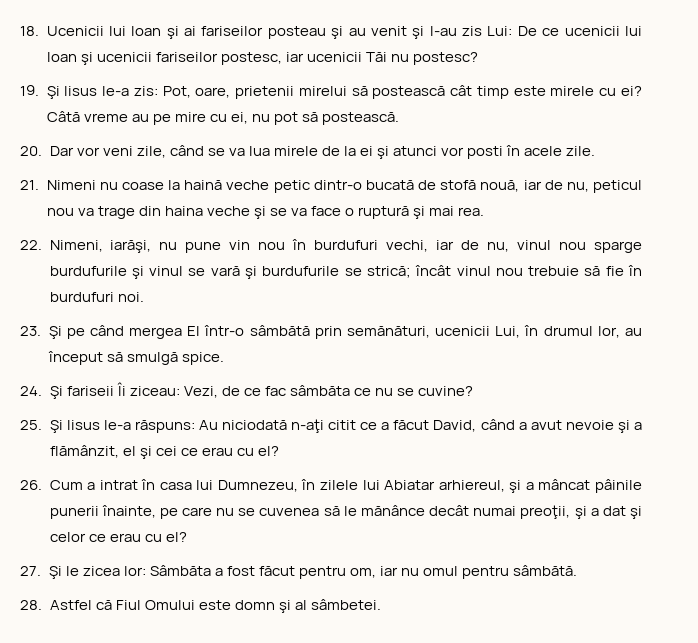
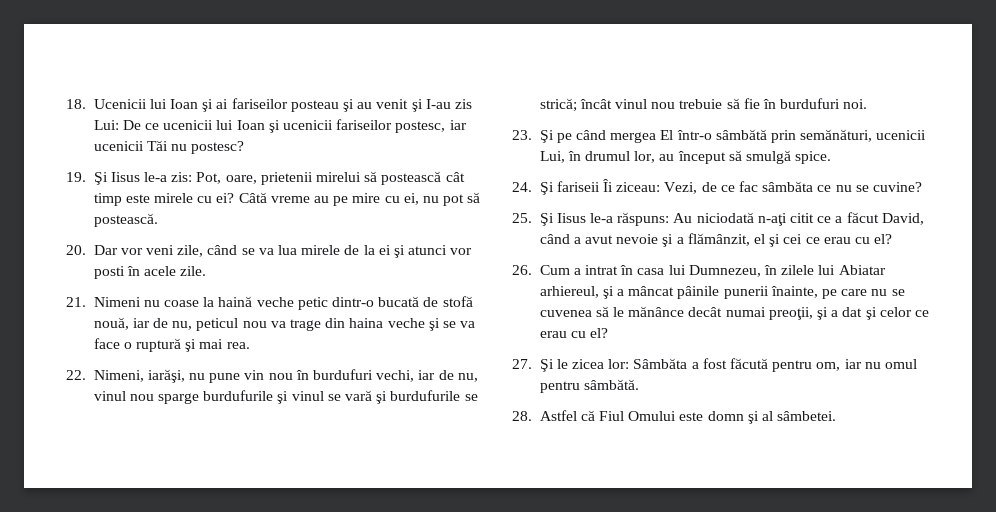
[258,566,295,576] făcut -> [730,358,769,369] făcută

